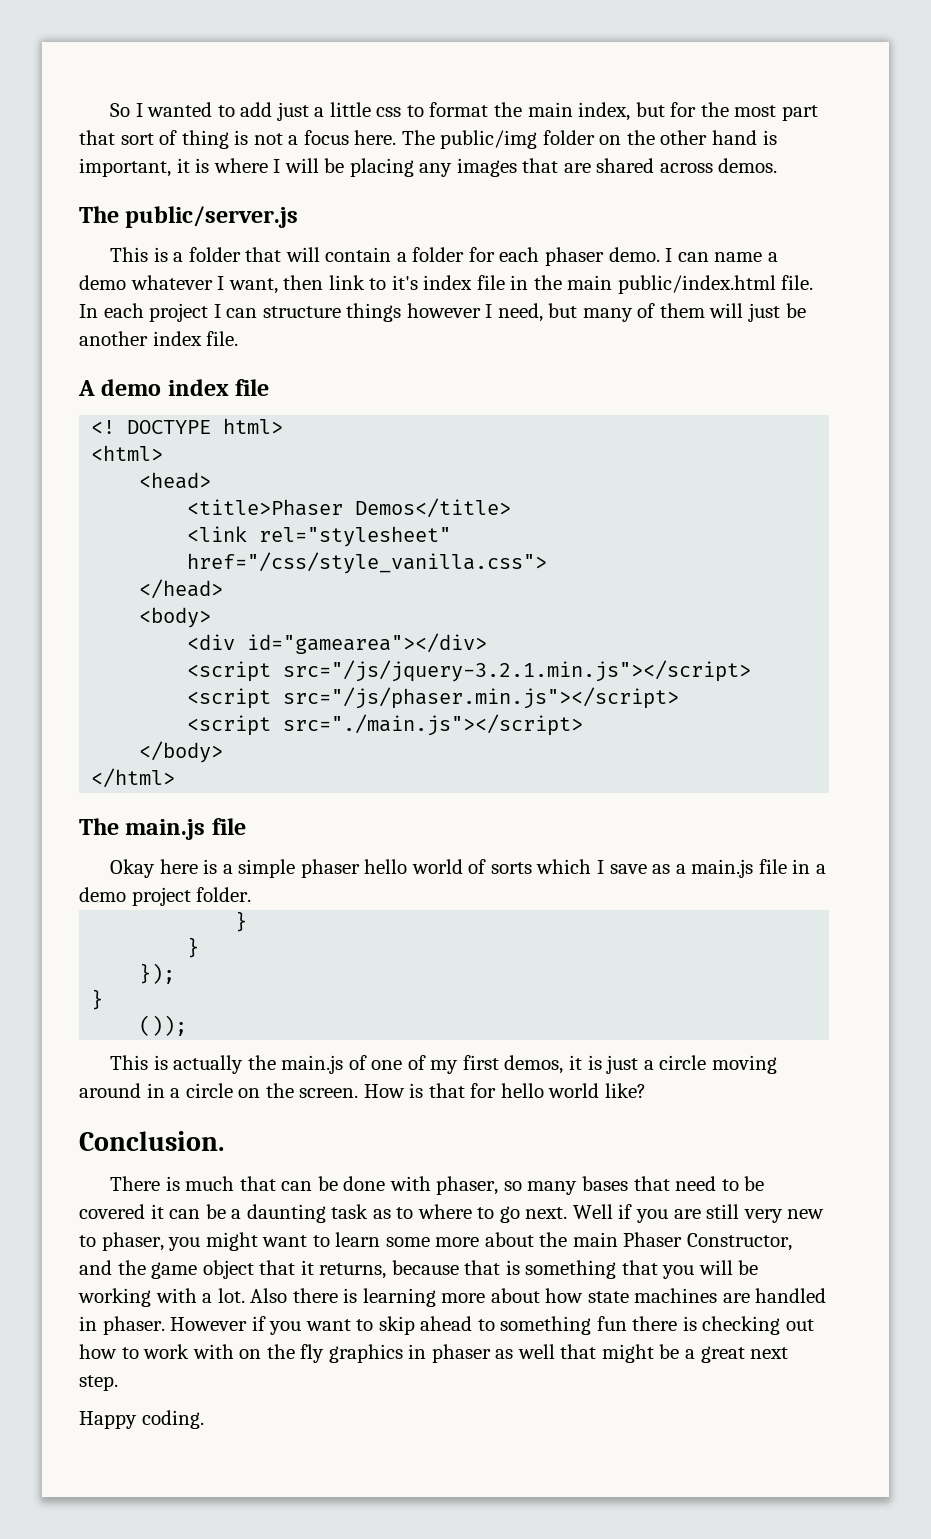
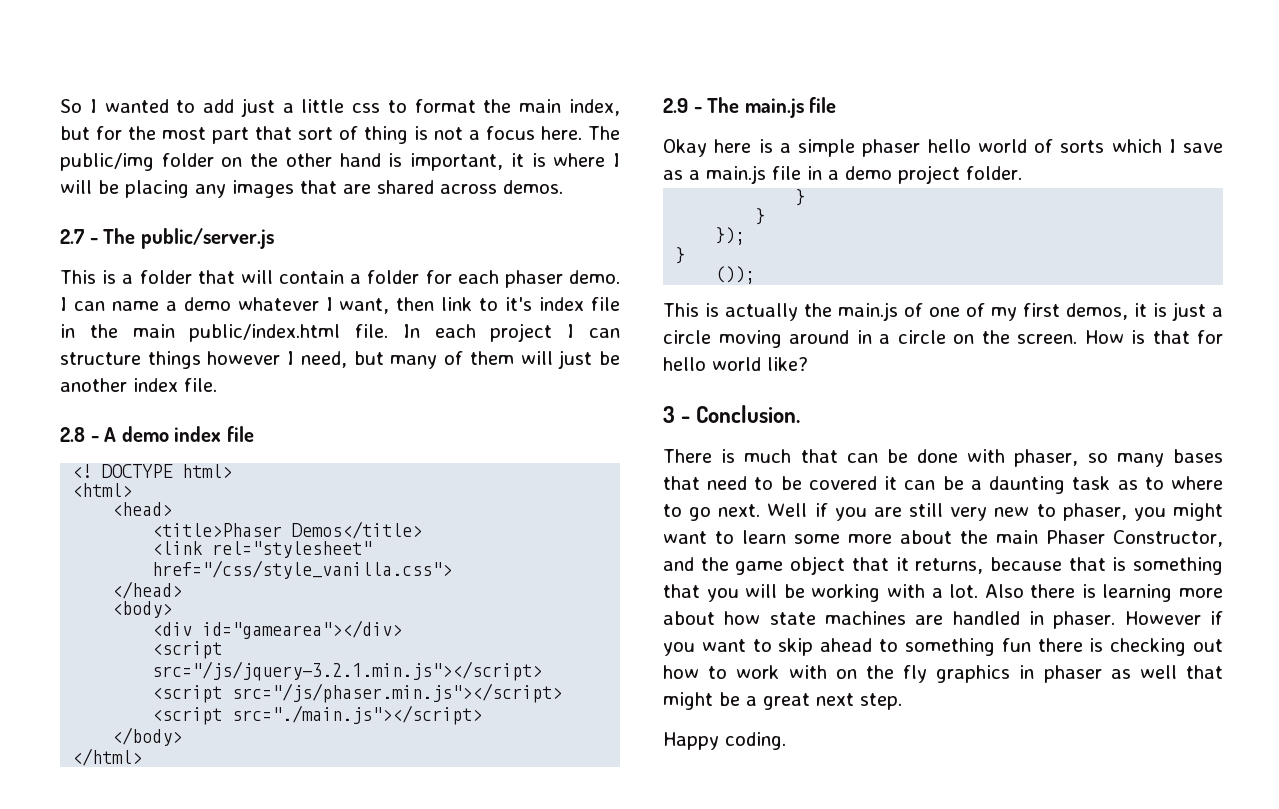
(778, 165) none -> [60,229,98,244] 2.7 -
(239, 338) none -> [60,427,99,442] 2.8 -
(176, 778) none -> [663,98,702,113] 2.9 -
(646, 1090) none -> [663,406,691,423] 3 -

